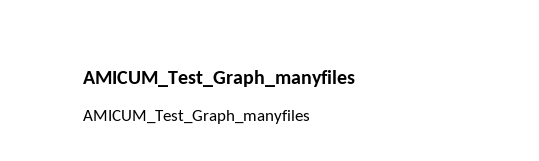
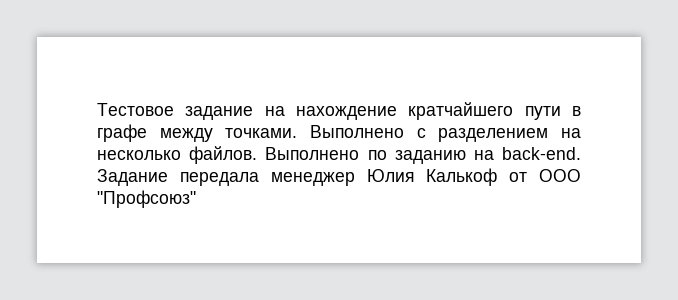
[83,70,355,87] [83,110,310,124] AMICUM_Test_Graph_manyfiles // AMICUM_Test_Graph_manyfiles -> [97,102,581,120] [97,124,581,142] [97,146,582,164] [97,168,581,186] [97,190,196,208] Тестовое задание на нахождение кратчайшего пути в графе между точками. Выполнено с разделением на несколько файлов. Выполнено по заданию на back-end. Задание передала менеджер Юлия Калькоф от ООО "Профсоюз"

